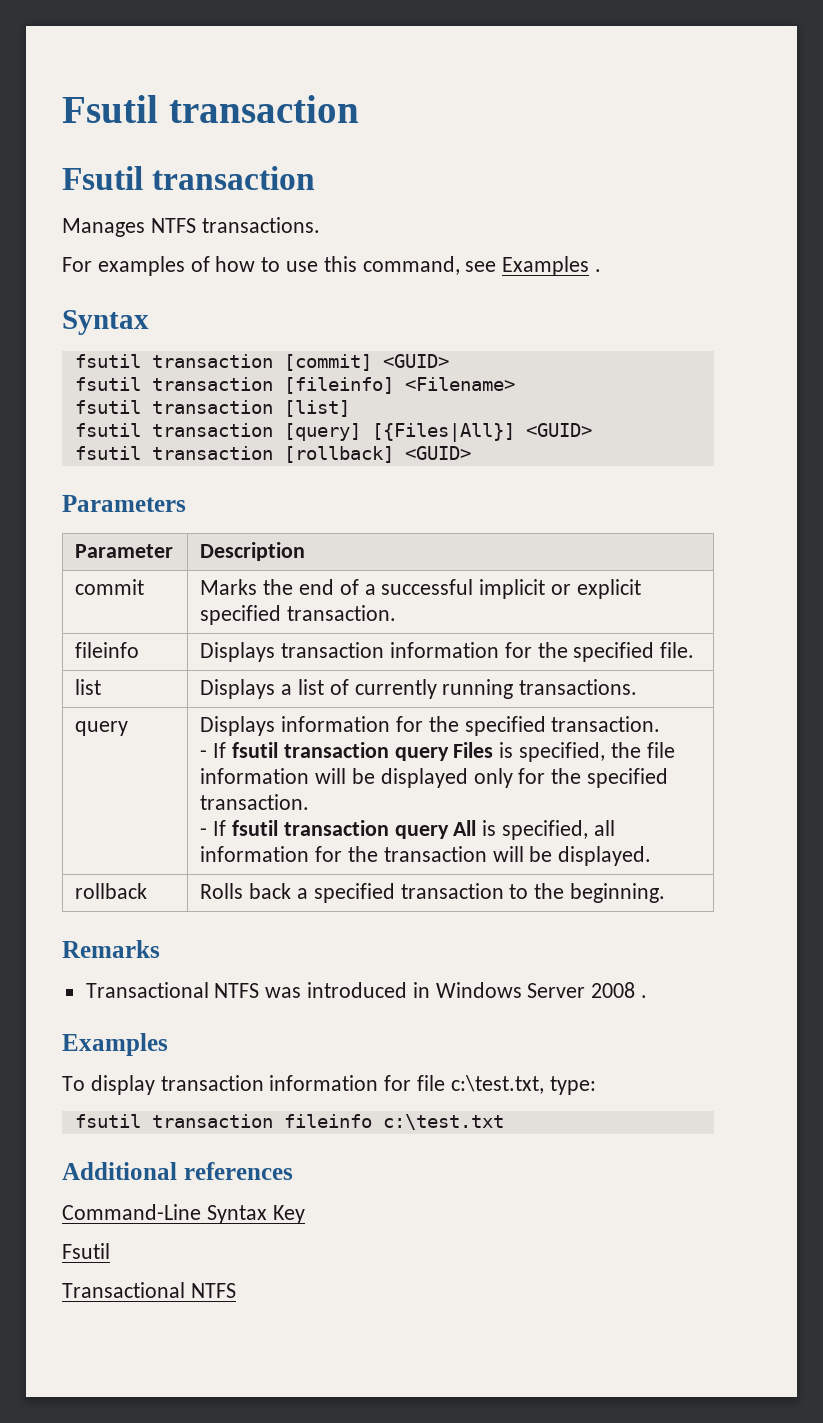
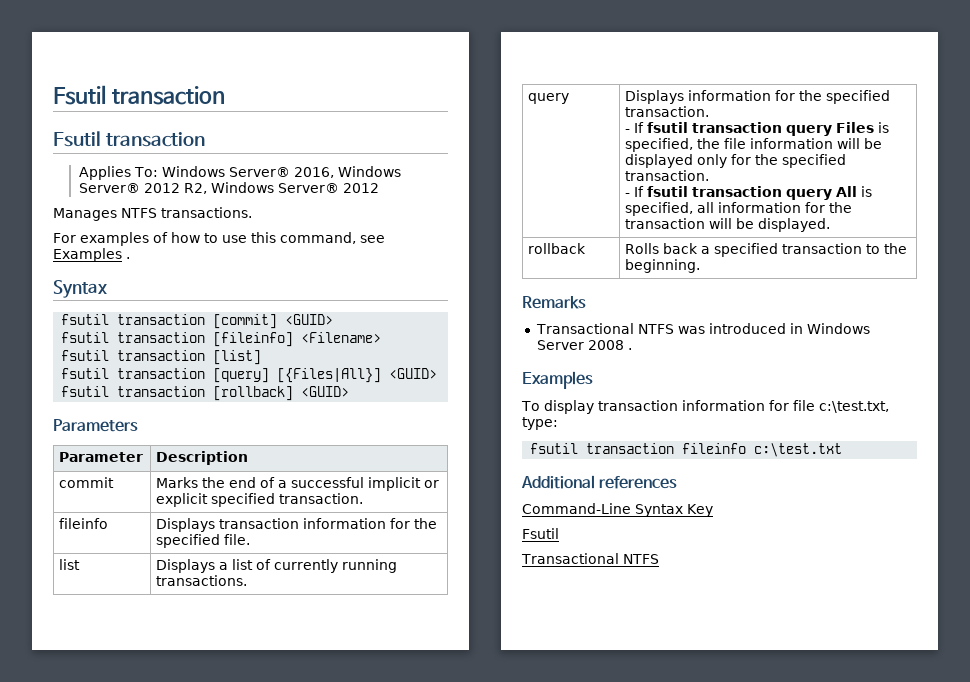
(316, 178) none -> [78,166,401,180] [78,182,379,194] // Applies To: Windows Server® 2016, Windows Server® 2012 R2, Windows Server® 2012

